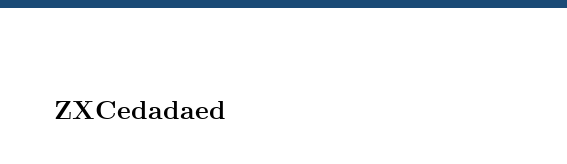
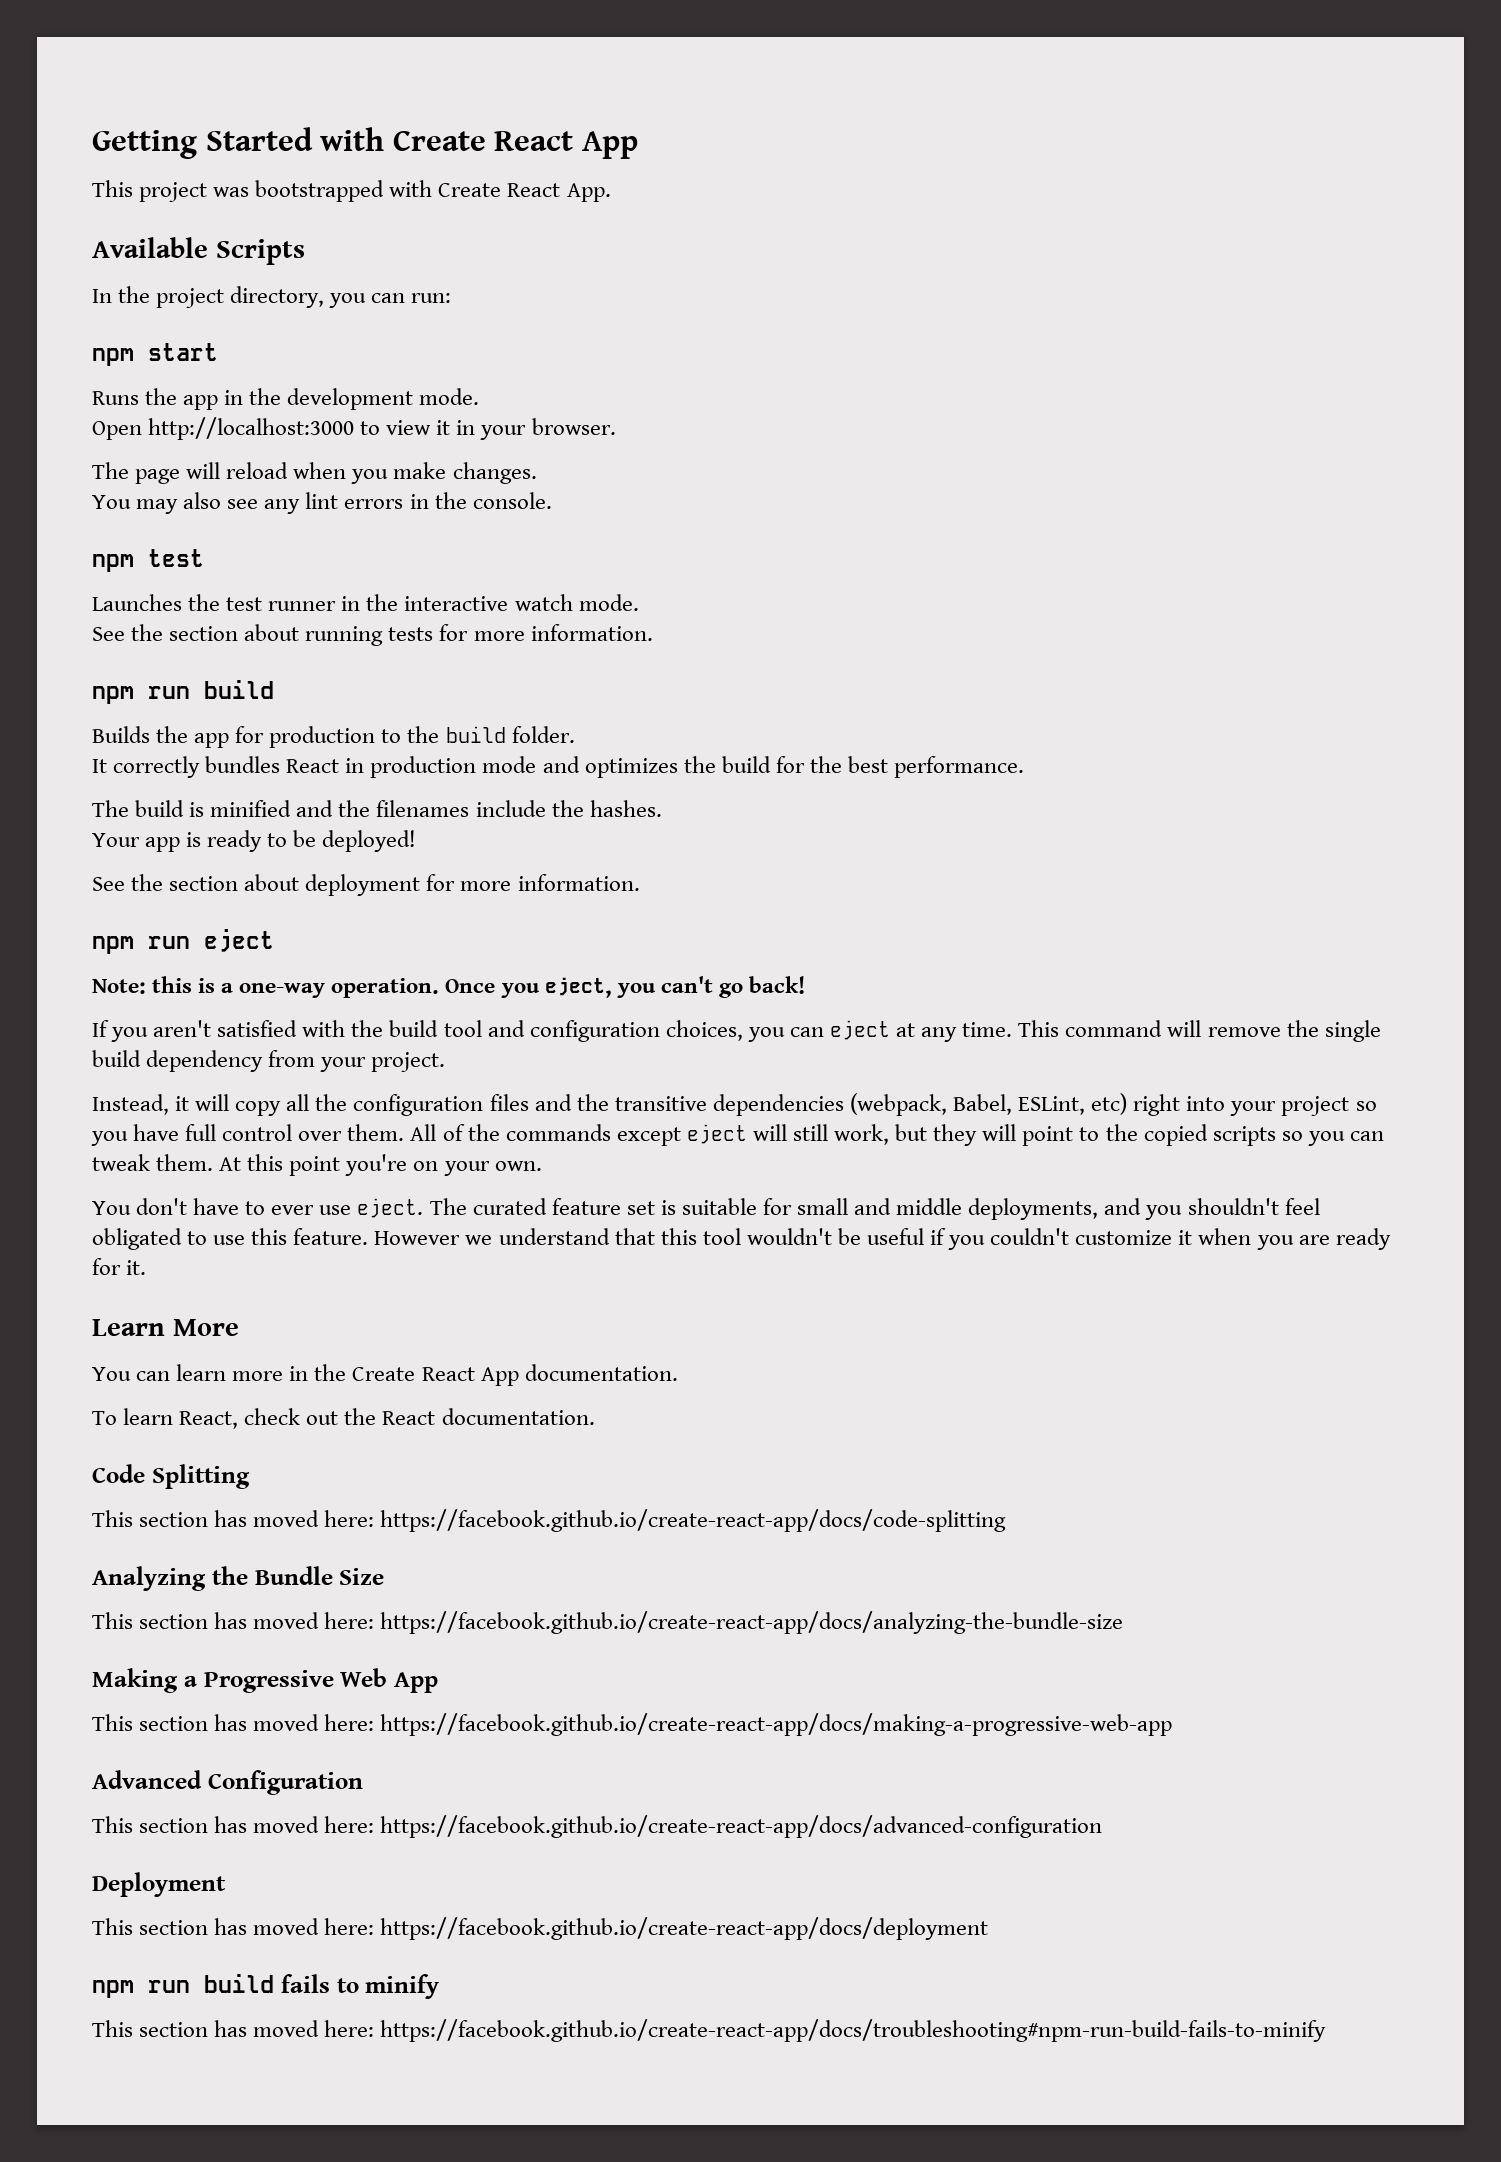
[54,101,226,119] ZXCedadaed -> [92,127,638,159] [92,180,611,202] [92,237,305,265] [92,286,452,308] [92,343,218,366] [92,388,480,410] [92,417,616,440] [92,462,537,484] [92,492,552,514] [92,549,204,572] [92,594,639,611] [92,624,653,646] [92,680,274,704] [92,726,575,748] [92,756,1025,778] [92,800,662,817] [92,830,417,852] [92,874,640,896] [92,929,274,954] [92,976,805,998] [92,1020,1381,1042] [92,1050,446,1072] [92,1093,1377,1116] [91,1124,1384,1146] [92,1154,542,1176] [92,1198,1320,1220] [92,1228,1391,1250] [92,1258,147,1275] [92,1319,239,1336] [92,1364,678,1386] [92,1408,595,1429] [92,1464,250,1489] [92,1509,1007,1532] [92,1566,385,1591] [92,1611,1124,1634] [92,1668,438,1693] [92,1713,1173,1736] [92,1770,363,1795] [92,1815,1103,1838] [92,1872,226,1897] [92,1917,989,1940] [92,1974,440,1999] [92,2019,1327,2042] Getting Started with Create React App // This project was bootstrapped with Create React App. // Available Scripts // In the project directory, you can run: // npm start // Runs the app in the development mode. // Open http://localhost:3000 to view it in your browser. // The page will reload when you make changes. // You may also see any lint errors in the console. // npm test // Launches the test runner in the interactive watch mode. // See the section about running tests for more information. // npm run build // Builds the app for production to the build folder. // It correctly bundles React in production mode and optimizes the build for the best performance. // The build is minified and the filenames include the hashes. // Your app is ready to be deployed! // See the section about deployment for more information. // npm run eject // Note: this is a one-way operation. Once you eject, you can't go back! // If you aren't satisfied with the build tool and configuration choices, you can eject at any time. This command will remove the single build dependency from your project. // Instead, it will copy all the configuration files and the transitive dependencies (webpack, Babel, ESLint, etc) right into your project so you have full control over them. All of the commands except eject will still work, but they will point to the copied scripts so you can tweak them. At this point you're on your own. // You don't have to ever use eject. The curated feature set is suitable for small and middle deployments, and you shouldn't feel obligated to use this feature. However we understand that this tool wouldn't be useful if you couldn't customize it when you are ready for it. // Learn More // You can learn more in the Create React App documentation. // To learn React, check out the React documentation. // Code Splitting // This section has moved here: https://facebook.github.io/create-react-app/docs/code-splitting // Analyzing the Bundle Size // This section has moved here: https://facebook.github.io/create-react-app/docs/analyzing-the-bundle-size // Making a Progressive Web App // This section has moved here: https://facebook.github.io/create-react-app/docs/making-a-progressive-web-app // Advanced Configuration // This section has moved here: https://facebook.github.io/create-react-app/docs/advanced-configuration // Deployment // This section has moved here: https://facebook.github.io/create-react-app/docs/deployment // npm run build fails to minify // This section has moved here: https://facebook.github.io/create-react-app/docs/troubleshooting#npm-run-build-fails-to-minify

